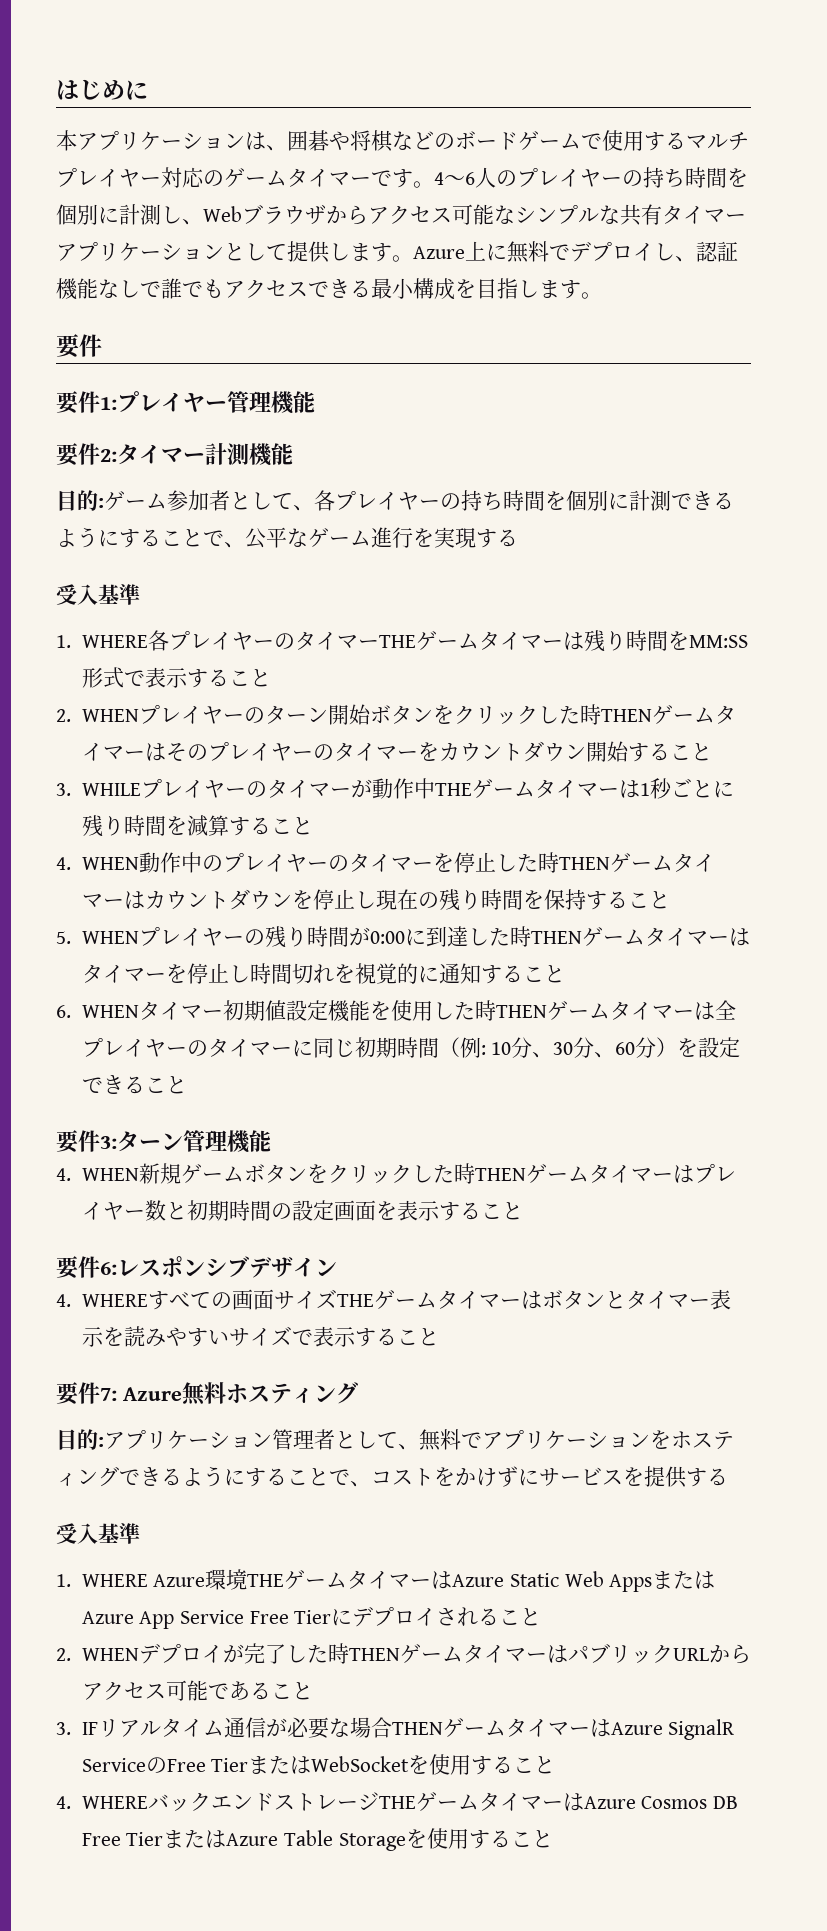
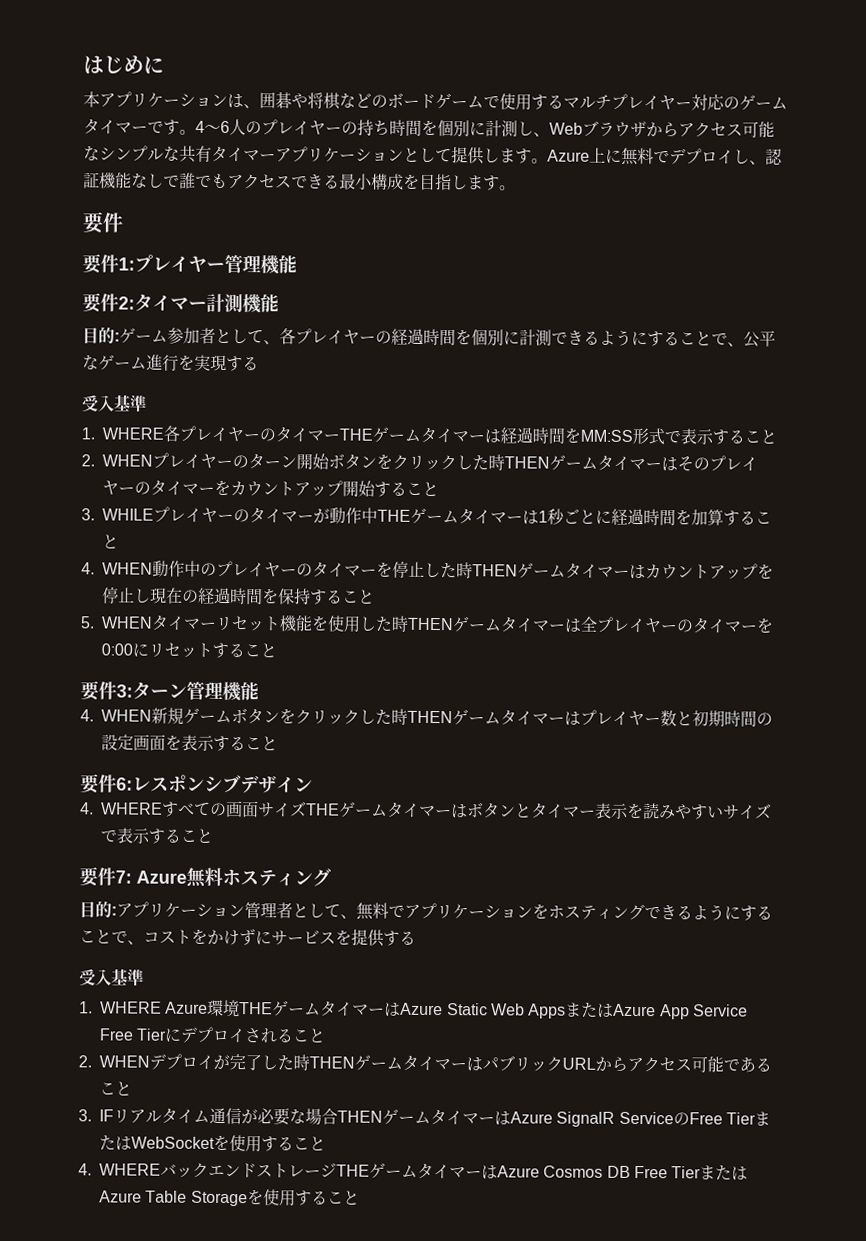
[461,490,503,511] 持ち -> [391,328,424,345] 経過
[583,630,626,652] 残り -> [500,427,533,444] 経過
[522,741,586,762] ダウン -> [294,480,343,497] アップ
[81,815,208,837] 残り時間を減 -> [611,508,708,526] 経過時間を加
[228,889,292,910] ダウン -> [709,563,758,580] アップ
[438,889,481,911] 残り -> [198,587,231,605] 経過
[138,926,750,948] [81,963,565,984] [56,1000,328,1021] プレイヤーの残り時間が0:00に到達した時THENゲームタイマーはタイマーを停止し時間切れを視覚的に通知すること // 6. WHENタイマー初期値設定 -> [151,614,281,632] タイマーリセット
[291,1037,741,1058] [81,1075,124,1094] に同じ初期時間（例: 10分、30分、60分）を設定でき -> [756,617,774,634] [101,642,229,659] を0:00にリセットす

